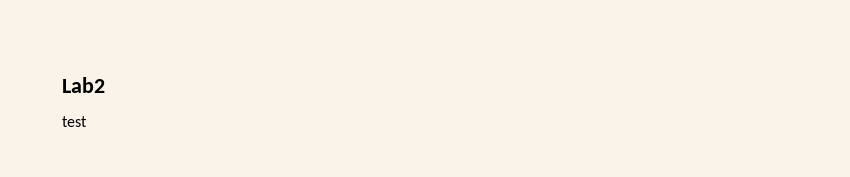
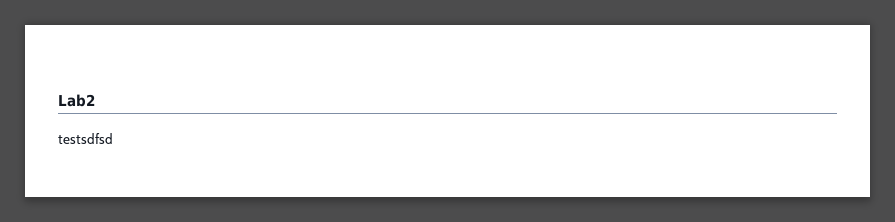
[62,116,87,127] test -> [58,133,113,144] testsdfsd

